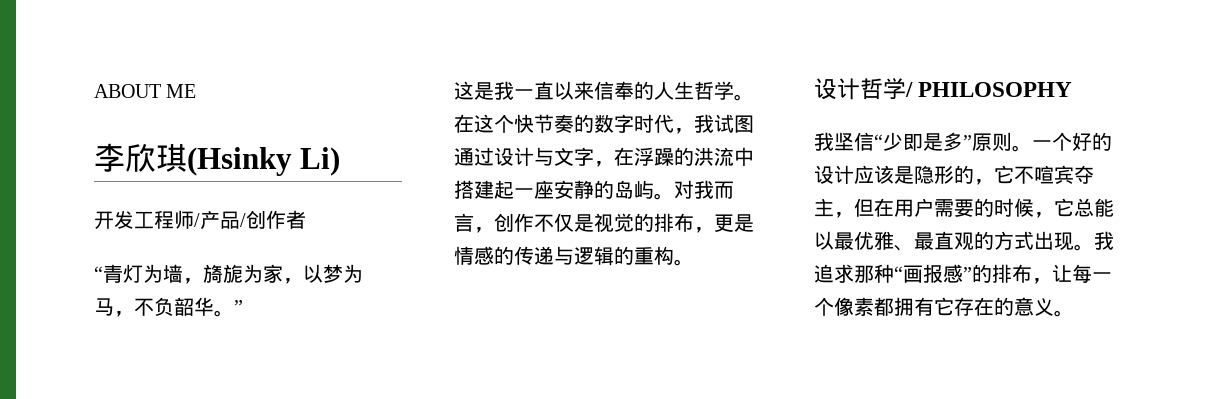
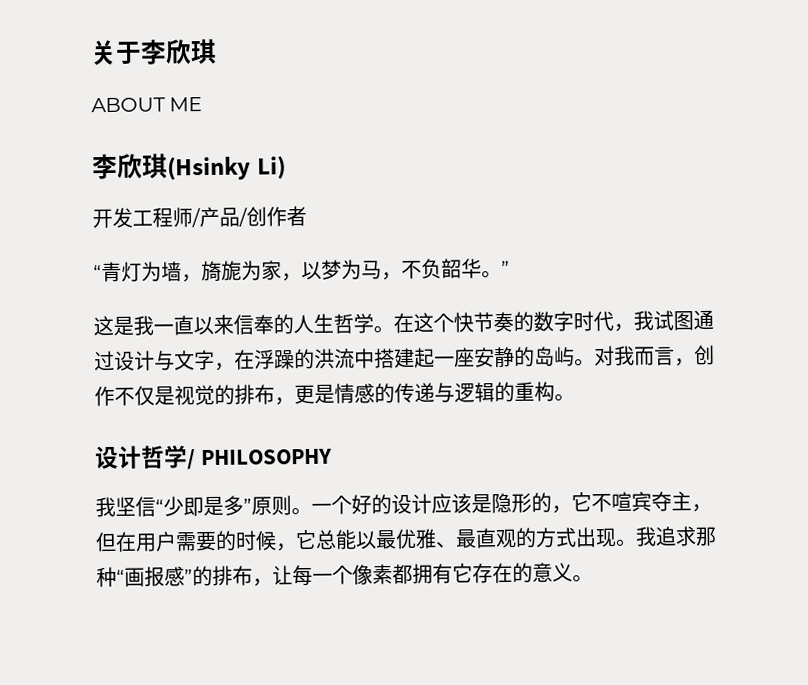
(94, 91) none -> [90,38,217,66] 关于李欣琪 //

